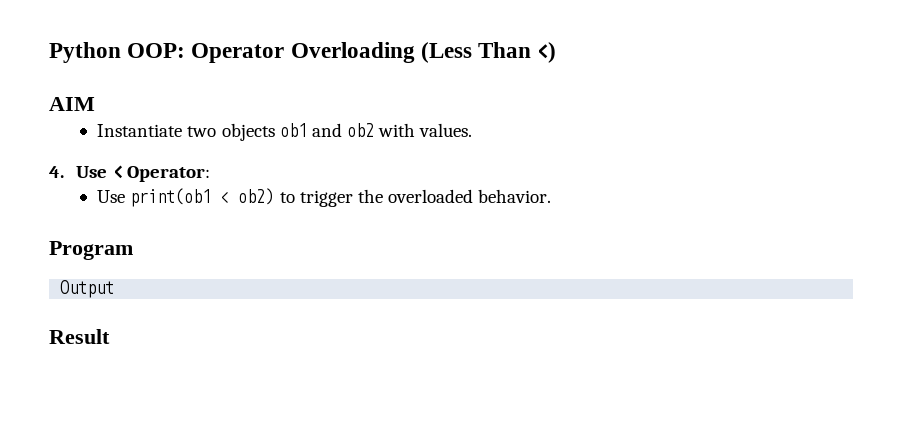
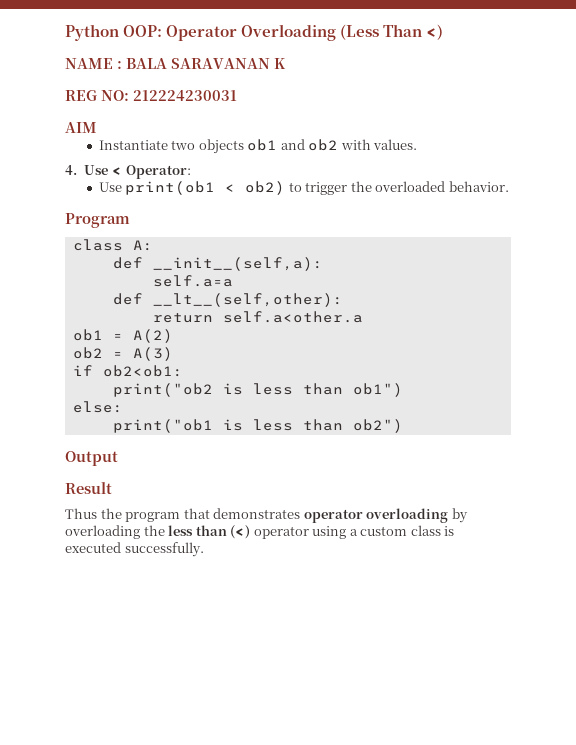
(557, 52) none -> [65,58,286,69] [65,90,237,101] // NAME : BALA SARAVANAN K // REG NO: 212224230031
[60,280,115,298] [49,329,110,344] Output // Result -> [72,239,153,251] [112,257,323,271] [152,275,233,287] [112,293,343,307] [152,311,363,323] [72,329,173,343] [72,347,173,361] [72,365,183,377] [112,383,403,397] [72,401,123,413] [112,419,403,433] [65,451,118,466] [65,482,112,494] [65,508,468,523] [65,525,455,539] [65,542,204,557] class A: // def __init__(self,a): // self.a=a // def __lt__(self,other): // return self.a<other.a // ob1 = A(2) // ob2 = A(3) // if ob2<ob1: // print("ob2 is less than ob1") // else: // print("ob1 is less than ob2") // Output // Result // Thus the program that demonstrates operator overloading by overloading the less than (<) operator using a custom class is executed successfully.

